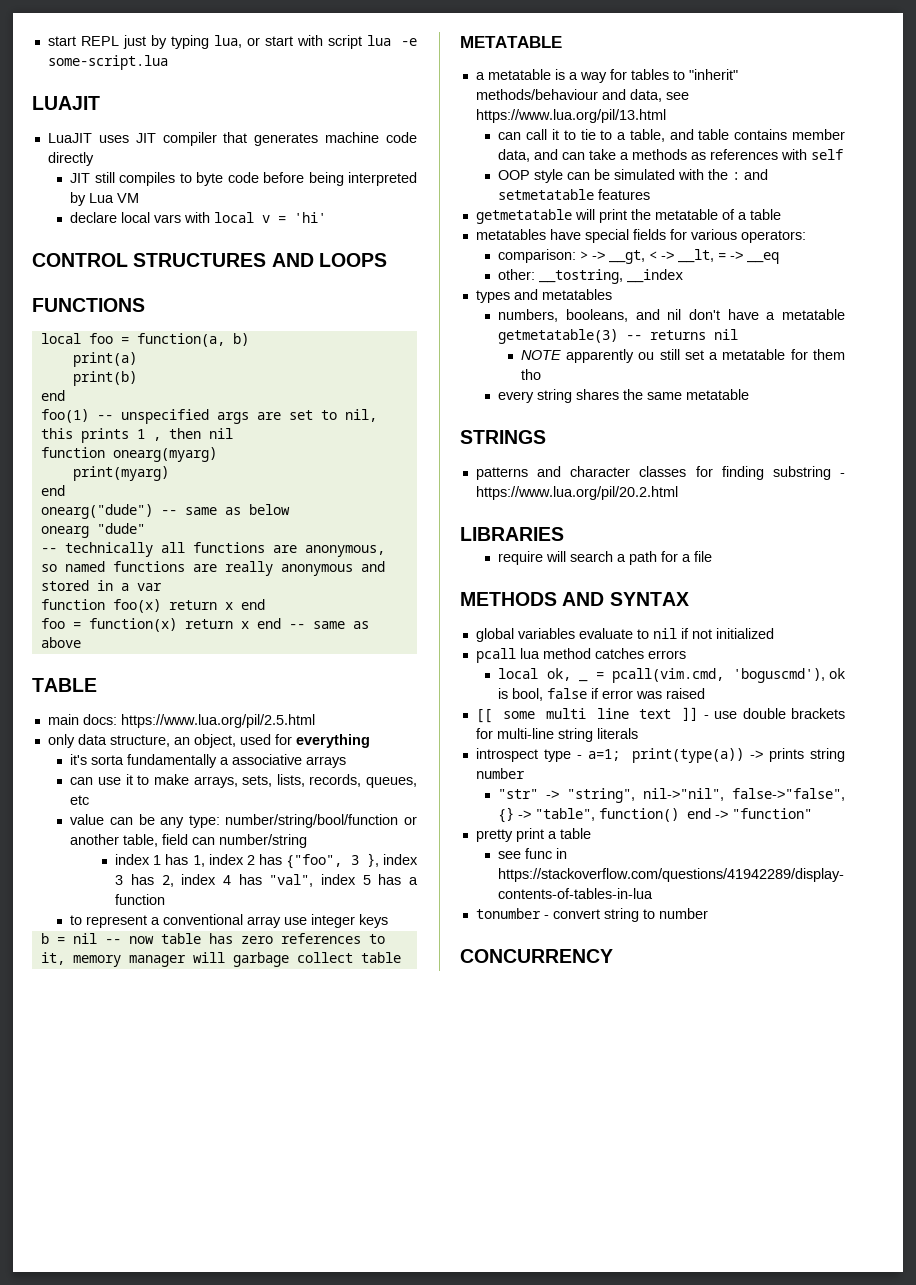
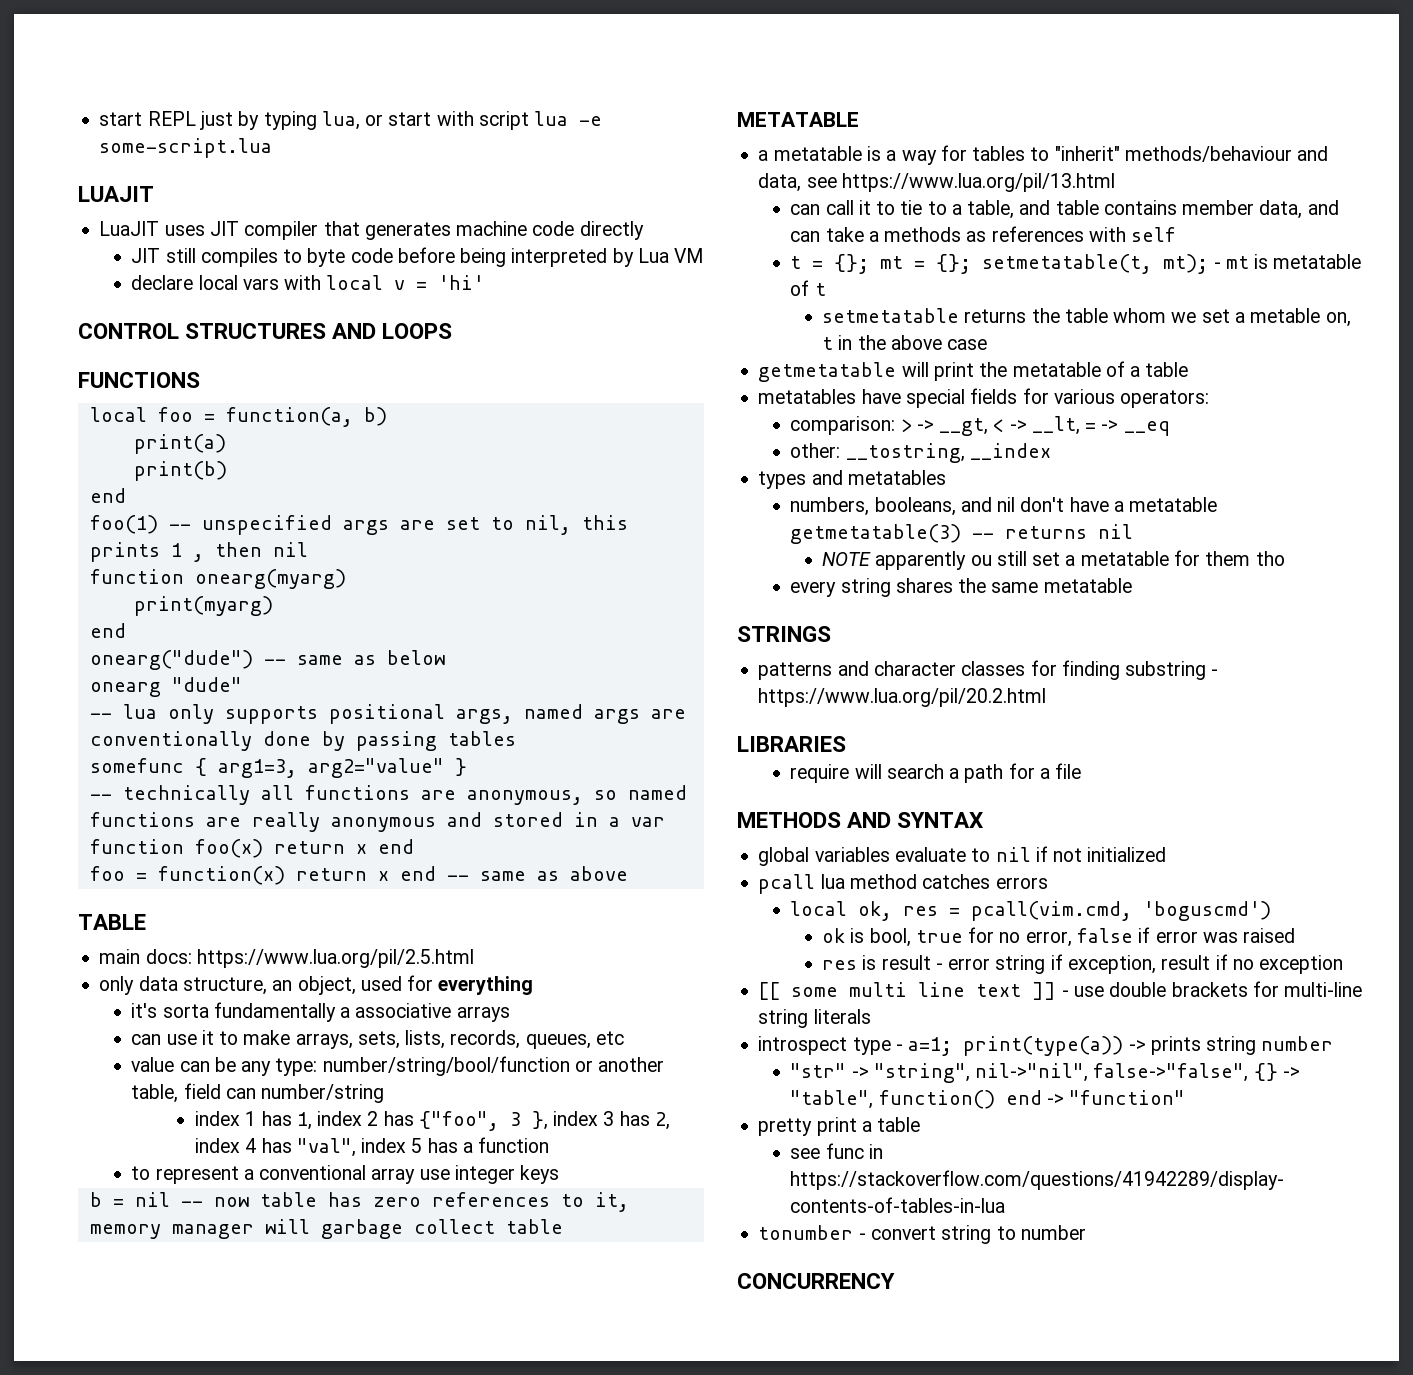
(145, 528) none -> [89,704,686,724] [89,731,516,751] [89,758,467,778] // -- lua only supports positional args, named args are conventionally done by passing tables // somefunc { arg1=3, arg2="value" }
[498,169,769,183] [498,189,651,200] OOP style can be simulated with the : and setmetatable features -> [790,254,1362,274] [790,280,826,296] [822,308,1351,327] [822,335,988,350] t = {}; mt = {}; setmetatable(t, mt); - mt is metatable of t // setmetatable returns the table whom we set a metable on, t in the above case
[579,679,589,682] _ -> [903,906,939,916] res
[732,668,825,683] 'boguscmd'), -> [1143,901,1272,921] 'boguscmd') //
(544, 694) none -> [915,927,1072,947] true for no error,
(706, 693) none -> [822,954,1344,974] // res is result - error string if exception, result if no exception

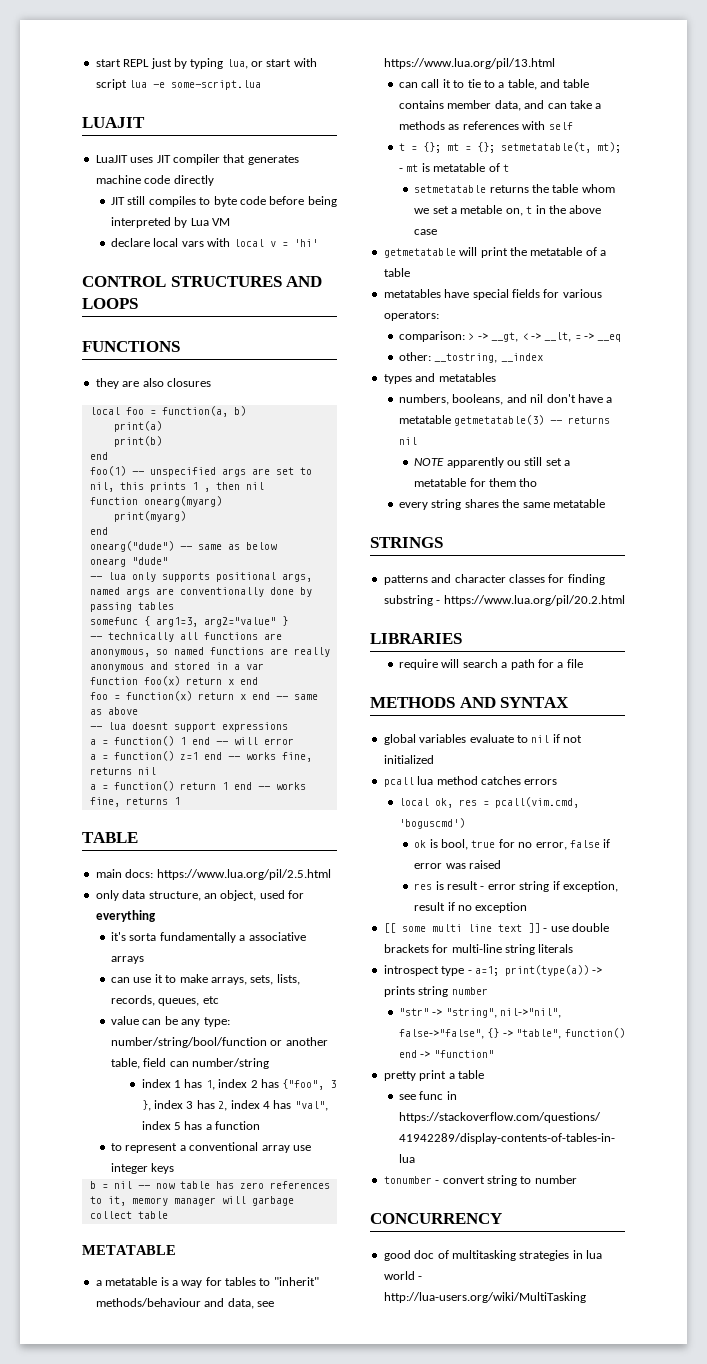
(200, 380) none -> [95,378,211,389] // they are also closures
(628, 873) none -> [89,722,288,732] [89,736,294,746] [89,751,312,762] [89,767,156,775] [89,781,306,791] [89,797,180,807] // -- lua doesnt support expressions // a = function() 1 end -- will error // a = function() z=1 end -- works fine, returns nil // a = function() return 1 end -- works fine, returns 1
(895, 1281) none -> [383,1250,602,1261] [383,1271,423,1280] [383,1292,586,1303] // good doc of multitasking strategies in lua world - http://lua-users.org/wiki/MultiTasking

